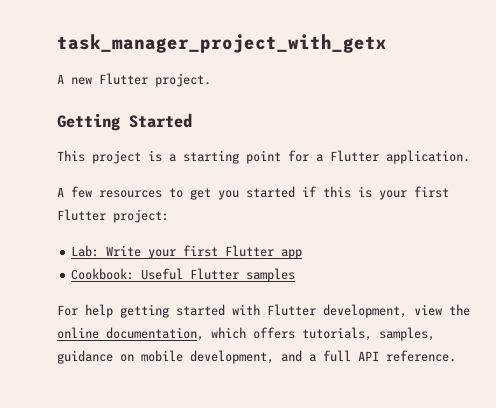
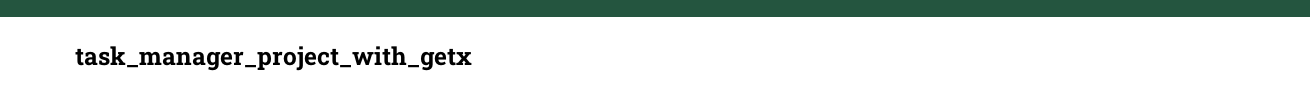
[57,73,211,87] [57,113,192,131] [57,150,470,164] [57,186,449,200] [57,209,169,223] [71,245,303,259] [71,268,296,282] [57,304,470,318] [57,327,435,341] [57,350,456,364] // A new Flutter project. // Getting Started // This project is a starting point for a Flutter application. // A few resources to get you started if this is your first Flutter project: // Lab: Write your first Flutter app // Cookbook: Useful Flutter samples // For help getting started with Flutter development, view the online documentation, which offers tutorials, samples, guidance on mobile development, and a full API reference. -> (472, 58) none

